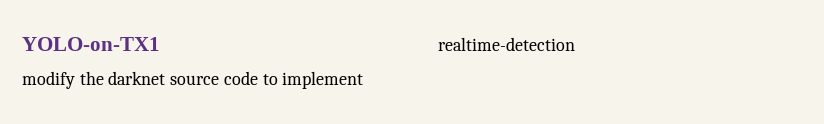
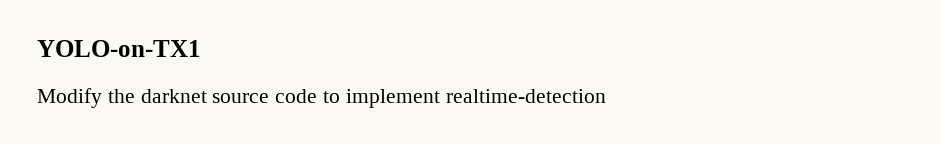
[22,71,75,89] modify -> [37,88,102,108] Modify

